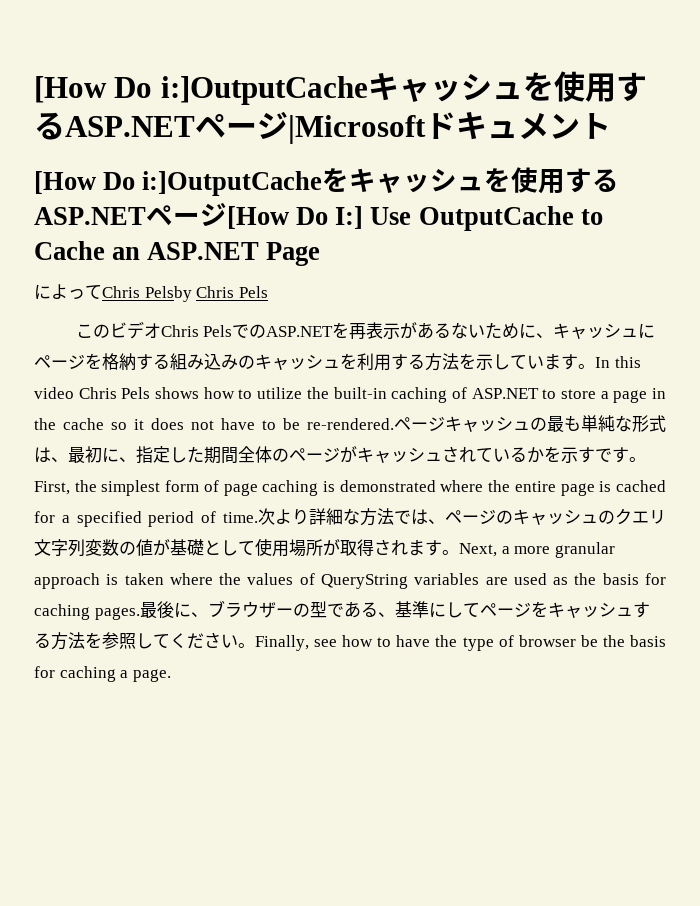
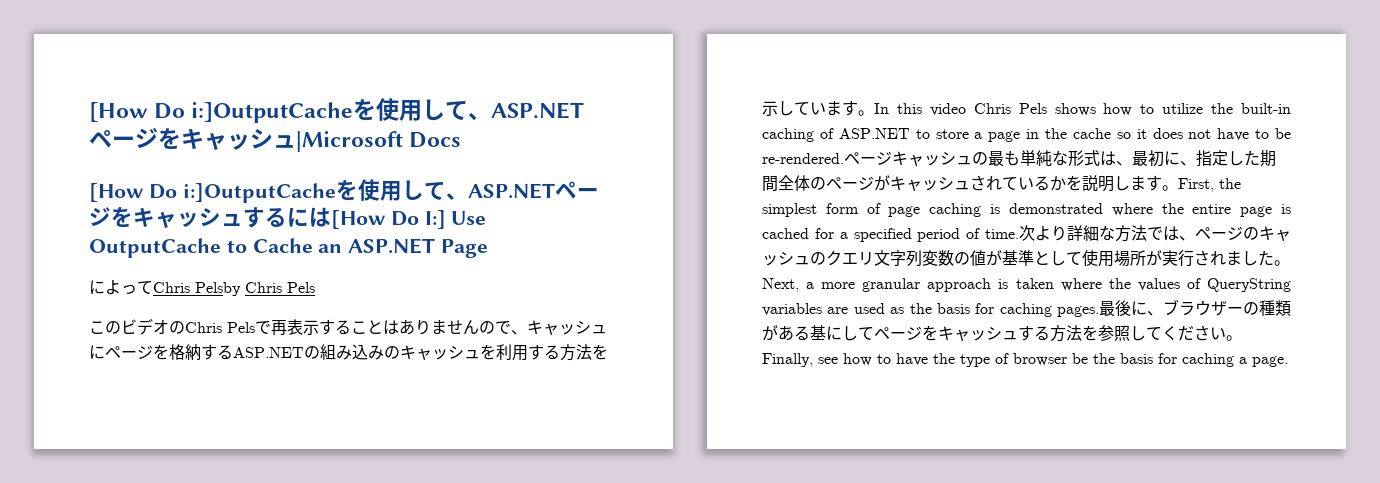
[34,71,647,105] [34,112,611,144] [34,167,620,196] [34,203,227,227] [How Do i:]OutputCacheキャッシュを使用するASP.NETページ|Microsoftドキュメント // [How Do i:]OutputCacheをキャッシュを使用するASP.NETページ -> [89,98,585,123] [89,128,462,152] [89,179,599,203] [89,207,331,228] [How Do i:]OutputCacheを使用して、ASP.NETページをキャッシュ|Microsoft Docs // [How Do i:]OutputCacheを使用して、ASP.NETページをキャッシュするには
(161, 330) none -> [169,321,185,334] の
[249,322,537,340] のASP.NETを再表示があるないために -> [271,319,511,336] 再表示することはありませんので
(170, 361) none -> [233,346,320,359] ASP.NETの
[561,447,612,463] 示すで -> [1082,175,1146,192] 説明しま
[187,539,204,556] 礎 -> [1018,250,1034,266] 準
[340,539,442,556] 取得されます -> [1162,250,1274,267] 実行されました
[309,601,429,618] 型である、基準 -> [1259,300,1291,316] [762,325,826,341] 種類がある基

